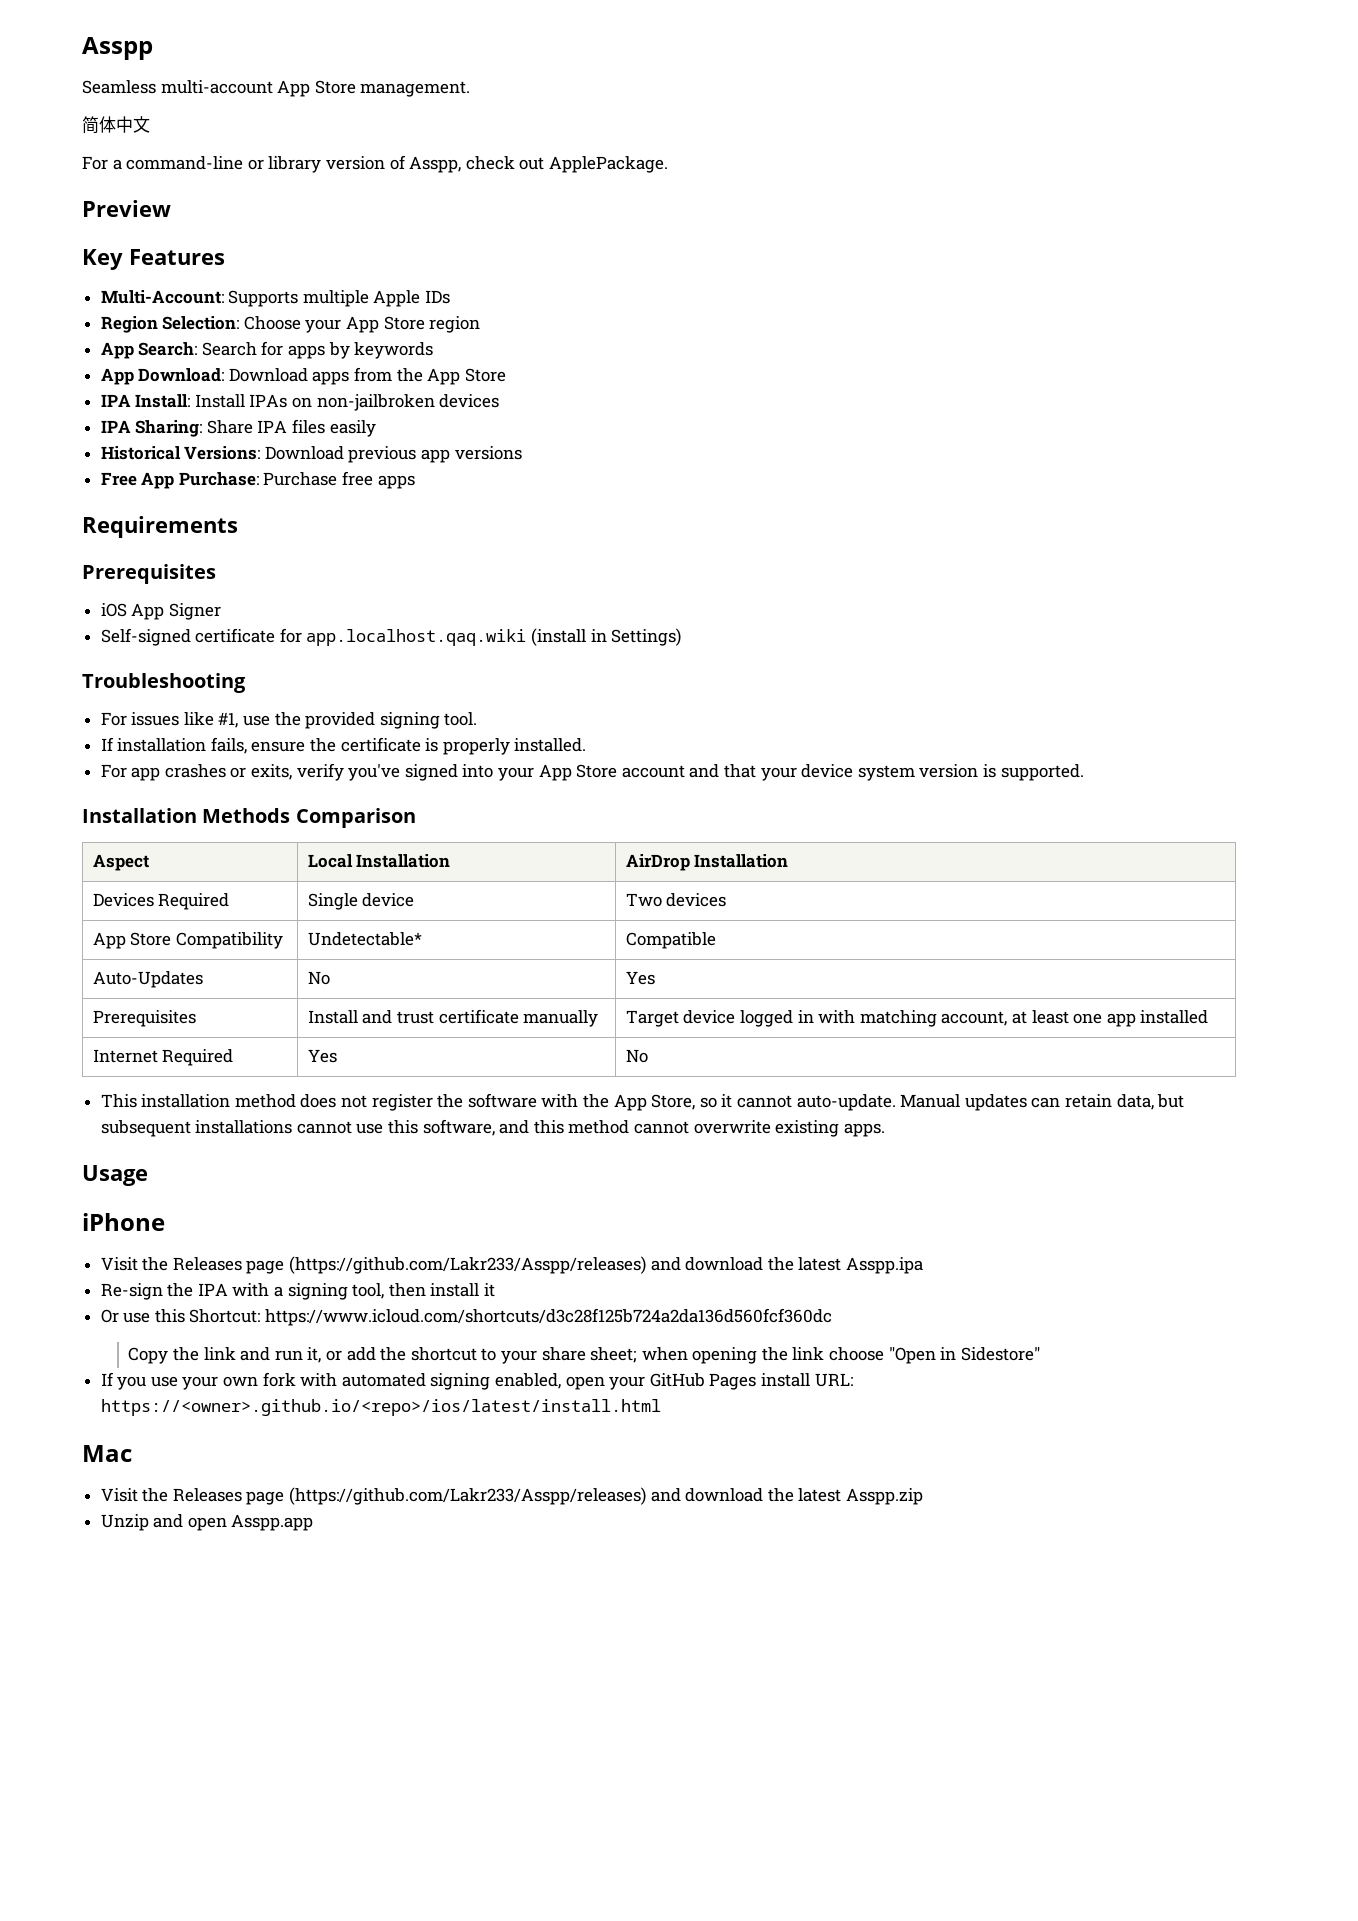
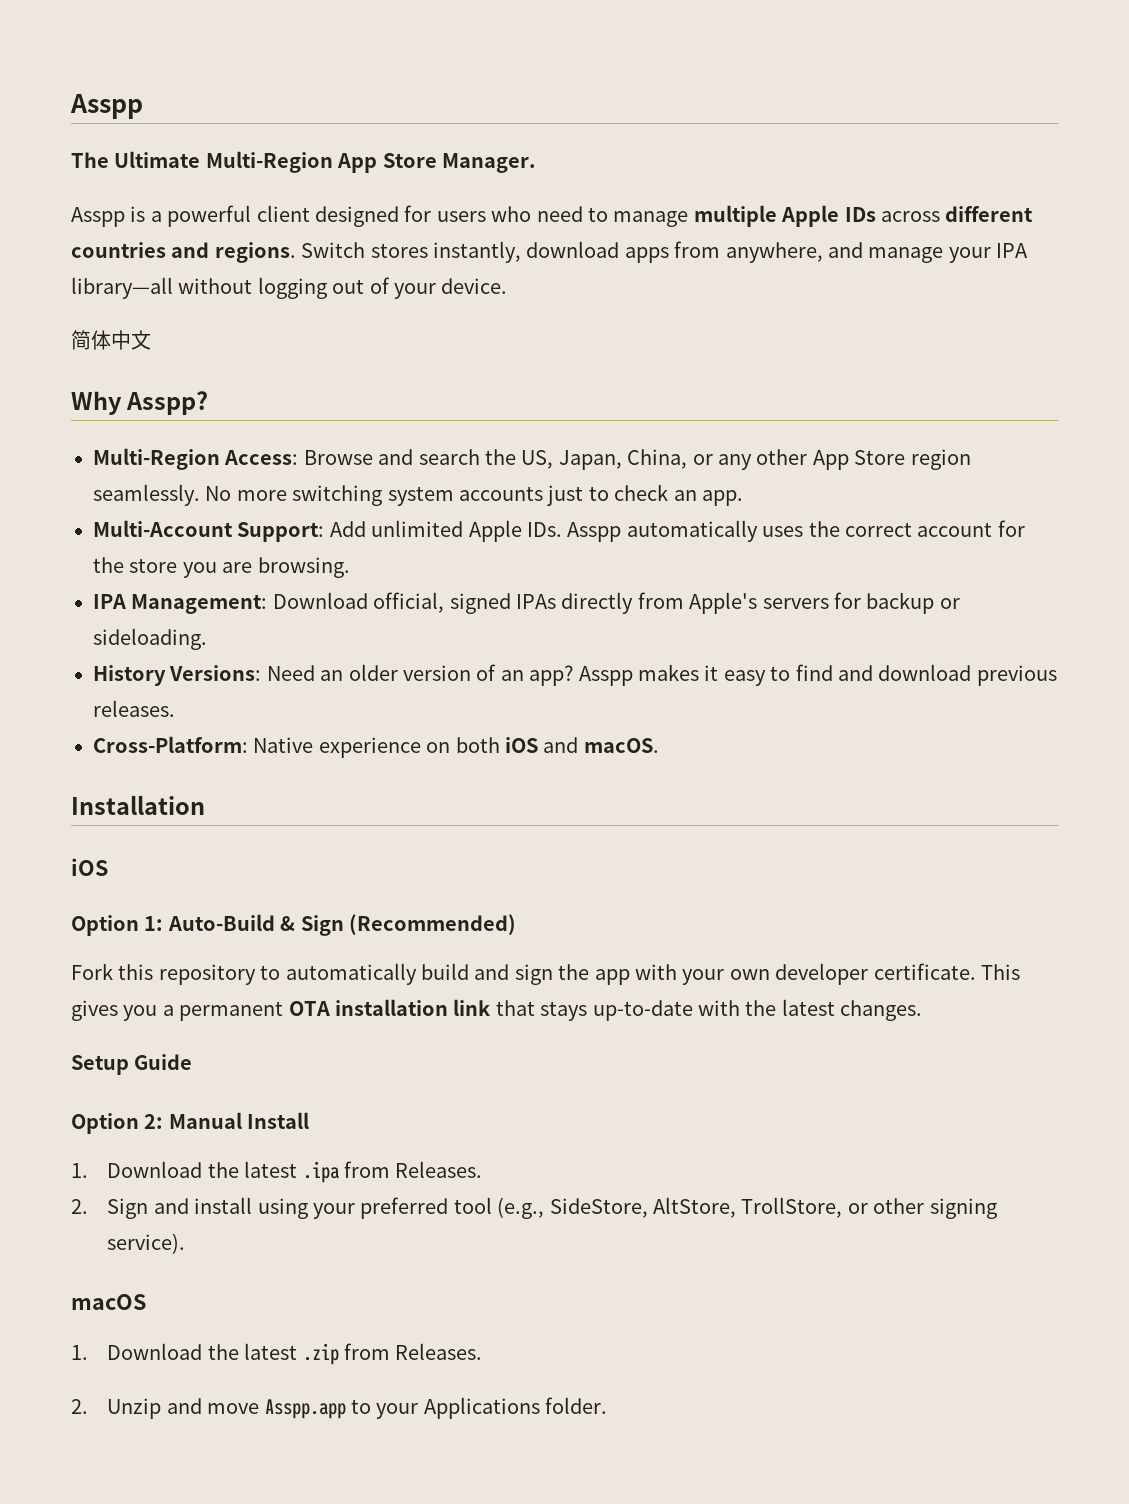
[82,80,471,97] [82,116,150,134] [82,155,668,173] [82,200,171,217] [82,249,225,270] [100,290,451,307] [100,316,481,333] [100,341,434,359] [100,367,506,385] [100,394,500,411] [100,419,376,437] [100,446,522,463] [100,471,415,489] [82,516,238,538] [82,564,216,584] [100,603,221,620] [100,628,682,646] [82,673,246,693] [100,712,478,729] [100,737,587,755] [100,763,1084,781] [82,808,416,828] [92,854,149,871] [307,854,451,868] [625,854,789,871] [92,893,230,910] [307,893,415,910] [625,893,727,907] [92,932,283,949] [307,932,422,946] [625,932,716,949] [92,971,203,988] [307,971,330,985] [625,971,655,985] [92,1010,196,1027] [307,1009,599,1027] [625,1010,1209,1027] [92,1049,234,1066] [307,1049,337,1063] [625,1049,648,1063] [100,1093,1185,1111] [100,1119,885,1137] [82,1165,148,1186] [82,1213,165,1231] [100,1256,924,1274] [100,1283,496,1300] [100,1308,833,1326] [128,1347,1040,1364] [100,1372,853,1390] [100,1399,661,1416] [82,1445,132,1462] [100,1487,924,1505] [100,1514,314,1531] Seamless multi-account App Store management. // 简体中文 // For a command-line or library version of Asspp, check out ApplePackage. // Preview // Key Features // Multi-Account: Supports multiple Apple IDs // Region Selection: Choose your App Store region // App Search: Search for apps by keywords // App Download: Download apps from the App Store // IPA Install: Install IPAs on non-jailbroken devices // IPA Sharing: Share IPA files easily // Historical Versions: Download previous app versions // Free App Purchase: Purchase free apps // Requirements // Prerequisites // iOS App Signer // Self-signed certificate for app.localhost.qaq.wiki (install in Settings) // Troubleshooting // For issues like #1, use the provided signing tool. // If installation fails, ensure the certificate is properly installed. // For app crashes or exits, verify you've signed into your App Store account and that your device system version is supported. // Installation Methods Comparison // Aspect | Local Installation | AirDrop Installation // Devices Required | Single device | Two devices // App Store Compatibility | Undetectable* | Compatible // Auto-Updates | No | Yes // Prerequisites | Install and trust certificate manually | Target device logged in with matching account, at least one app installed // Internet Required | Yes | No // This installation method does not register the software with the App Store, so it cannot auto-update. Manual updates can retain data, but subsequent installations cannot use this software, and this method cannot overwrite existing apps. // Usage // iPhone // Visit the Releases page (https://github.com/Lakr233/Asspp/releases) and download the latest Asspp.ipa // Re-sign the IPA with a signing tool, then install it // Or use this Shortcut: https://www.icloud.com/shortcuts/d3c28f125b724a2da136d560fcf360dc // Copy the link and run it, or add the shortcut to your share sheet; when opening the link choose "Open in Sidestore" // If you use your own fork with automated signing enabled, open your GitHub Pages install URL: https://<owner>.github.io/<repo>/ios/latest/install.html // Mac // Visit the Releases page (https://github.com/Lakr233/Asspp/releases) and download the latest Asspp.zip // Unzip and open Asspp.app -> [71,151,536,173] [71,205,1034,227] [71,241,1029,263] [71,277,508,299] [71,330,151,350] [71,391,209,415] [93,448,971,470] [93,484,743,506] [93,520,1025,542] [93,557,350,578] [93,592,960,614] [93,628,207,650] [93,664,1057,686] [93,700,175,717] [93,736,659,758] [71,795,205,815] [71,858,108,876] [71,914,516,936] [71,963,1020,985] [71,999,923,1021] [71,1054,193,1075] [71,1112,310,1134] [71,1161,483,1183] [71,1197,997,1219] [107,1233,186,1254] [71,1294,146,1310] [71,1343,483,1365] [71,1397,608,1419] The Ultimate Multi-Region App Store Manager. // Asspp is a powerful client designed for users who need to manage multiple Apple IDs across different countries and regions. Switch stores instantly, download apps from anywhere, and manage your IPA library—all without logging out of your device. // 简体中文 // Why Asspp? // Multi-Region Access: Browse and search the US, Japan, China, or any other App Store region seamlessly. No more switching system accounts just to check an app. // Multi-Account Support: Add unlimited Apple IDs. Asspp automatically uses the correct account for the store you are browsing. // IPA Management: Download official, signed IPAs directly from Apple's servers for backup or sideloading. // History Versions: Need an older version of an app? Asspp makes it easy to find and download previous releases. // Cross-Platform: Native experience on both iOS and macOS. // Installation // iOS // Option 1: Auto-Build & Sign (Recommended) // Fork this repository to automatically build and sign the app with your own developer certificate. This gives you a permanent OTA installation link that stays up-to-date with the latest changes. // Setup Guide // Option 2: Manual Install // 1. Download the latest .ipa from Releases. // 2. Sign and install using your preferred tool (e.g., SideStore, AltStore, TrollStore, or other signing service). // macOS // 1. Download the latest .zip from Releases. // 2. Unzip and move Asspp.app to your Applications folder.

